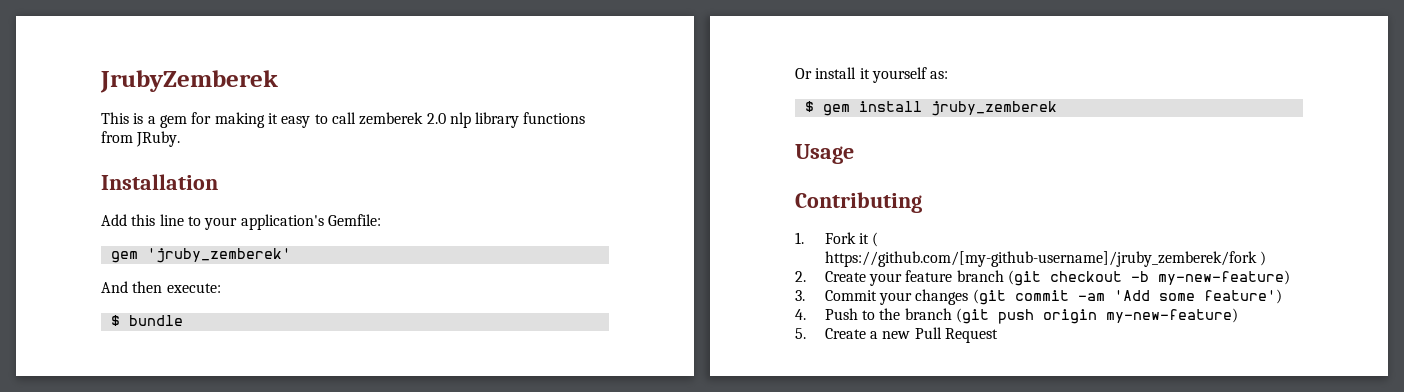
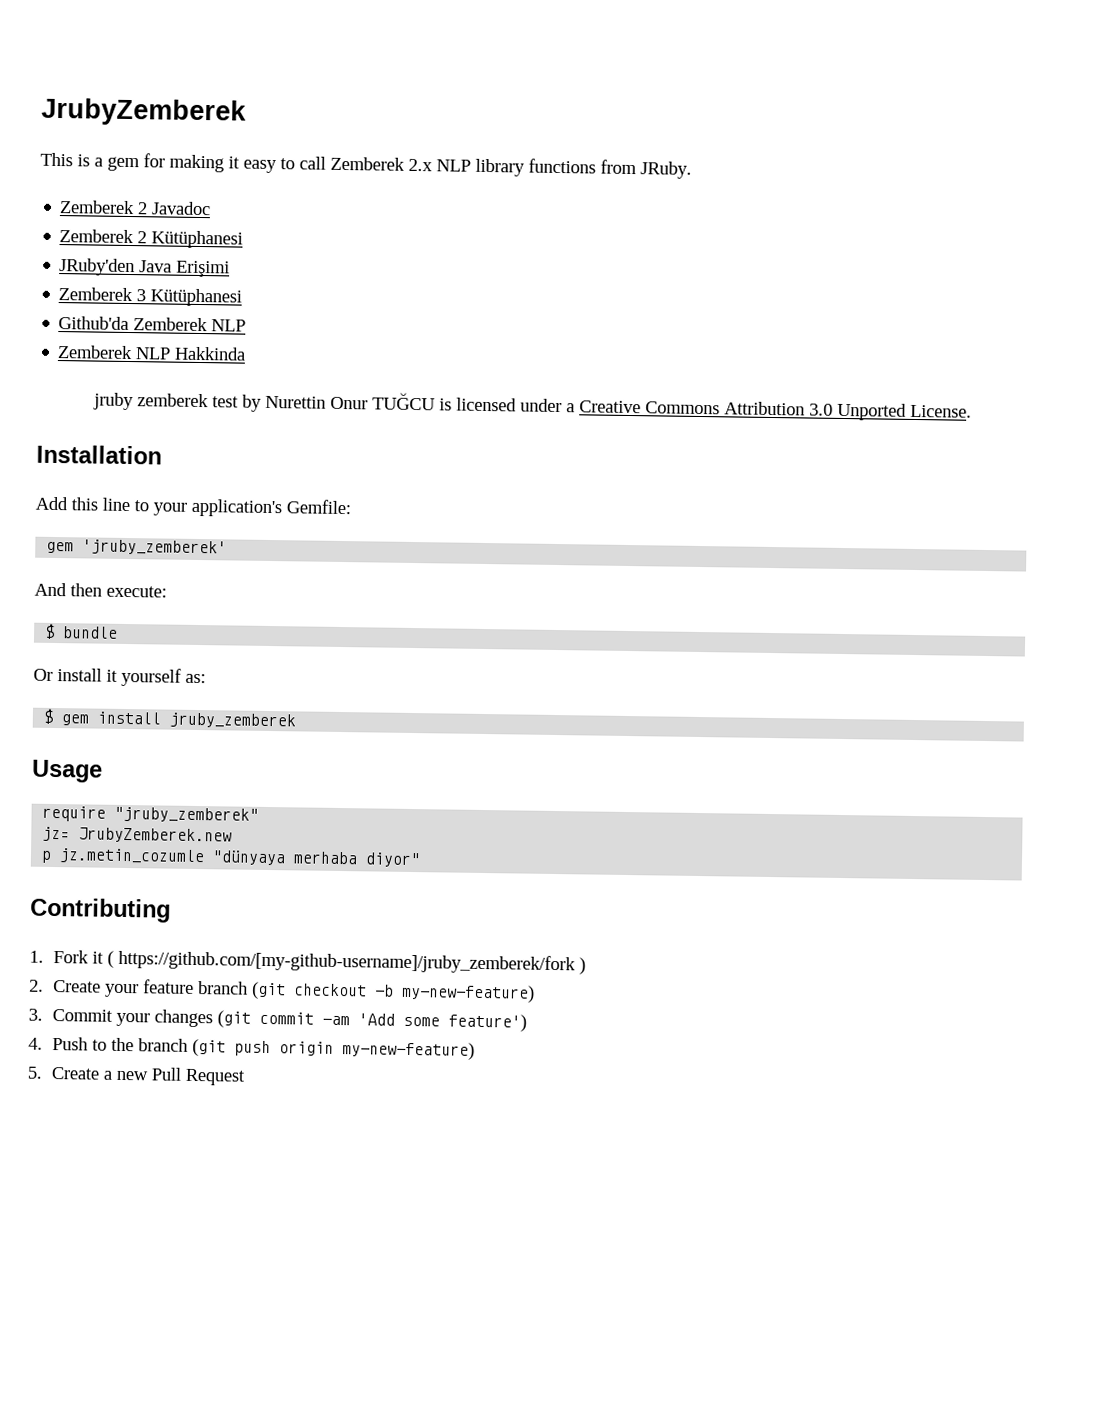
[359,112,471,128] zemberek 2.0 nlp -> [330,156,471,172] Zemberek 2.x NLP
(181, 139) none -> [59,200,212,216] [59,229,244,249] [59,258,231,278] [58,287,243,307] [58,316,247,332] [57,345,247,361] [93,392,972,421] // Zemberek 2 Javadoc // Zemberek 2 Kütüphanesi // JRuby'den Java Erişimi // Zemberek 3 Kütüphanesi // Github'da Zemberek NLP // Zemberek NLP Hakkinda // jruby zemberek test by Nurettin Onur TUĞCU is licensed under a Creative Commons Attribution 3.0 Unported License.
(854, 154) none -> [42,805,260,823] [42,826,233,844] [41,848,422,868] // require "jruby_zemberek" // jz= JrubyZemberek.new // p jz.metin_cozumle "dünyaya merhaba diyor"

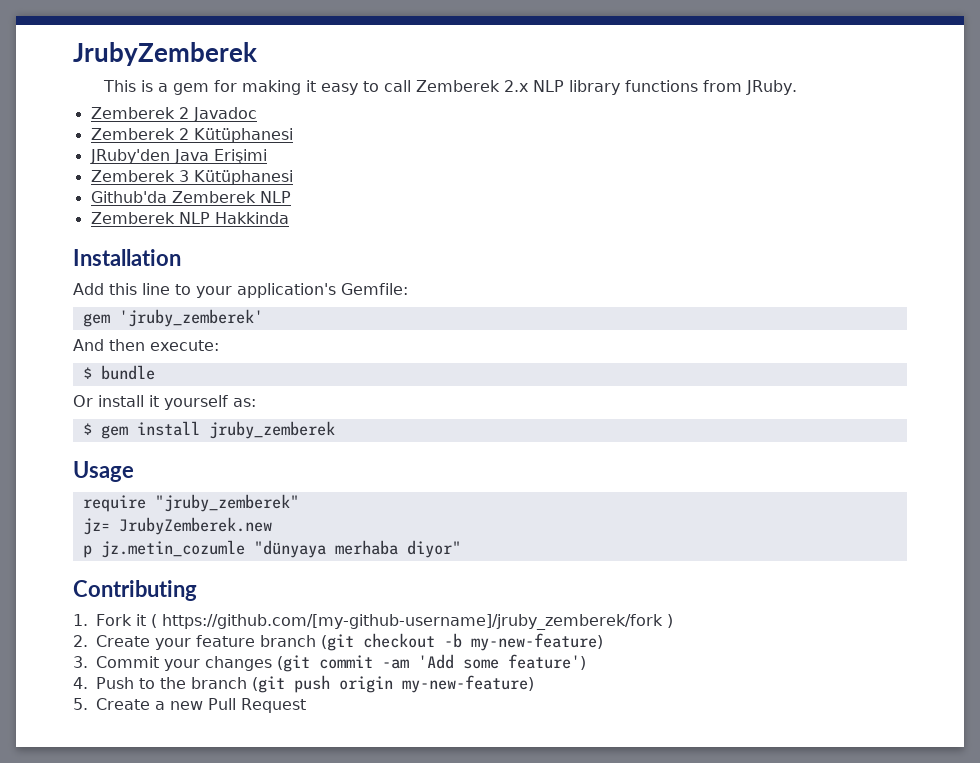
[93,392,972,421] // jruby zemberek test by Nurettin Onur TUĞCU is licensed under a Creative Commons Attribution 3.0 Unported License. -> (289, 218) none

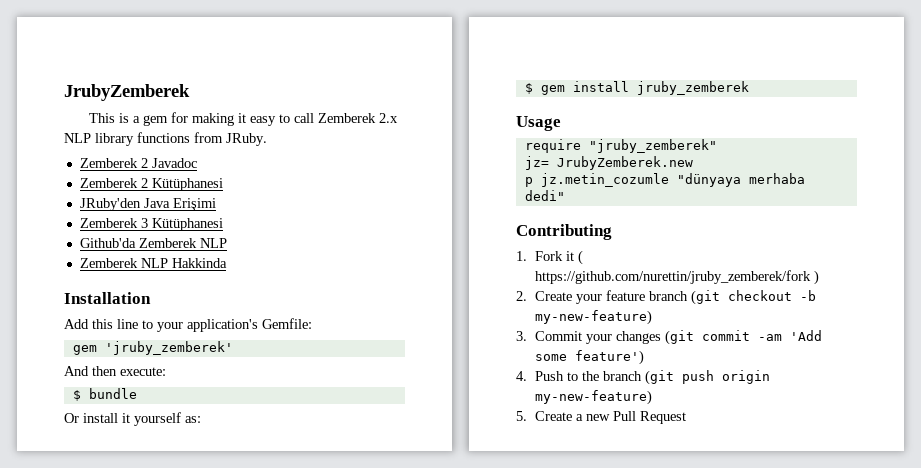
[406,540,461,558] diyor" -> [524,190,565,201] dedi"
[162,614,663,630] https://github.com/[my-github-username]/jruby_zemberek/fork -> [534,270,811,284] https://github.com/nurettin/jruby_zemberek/fork

